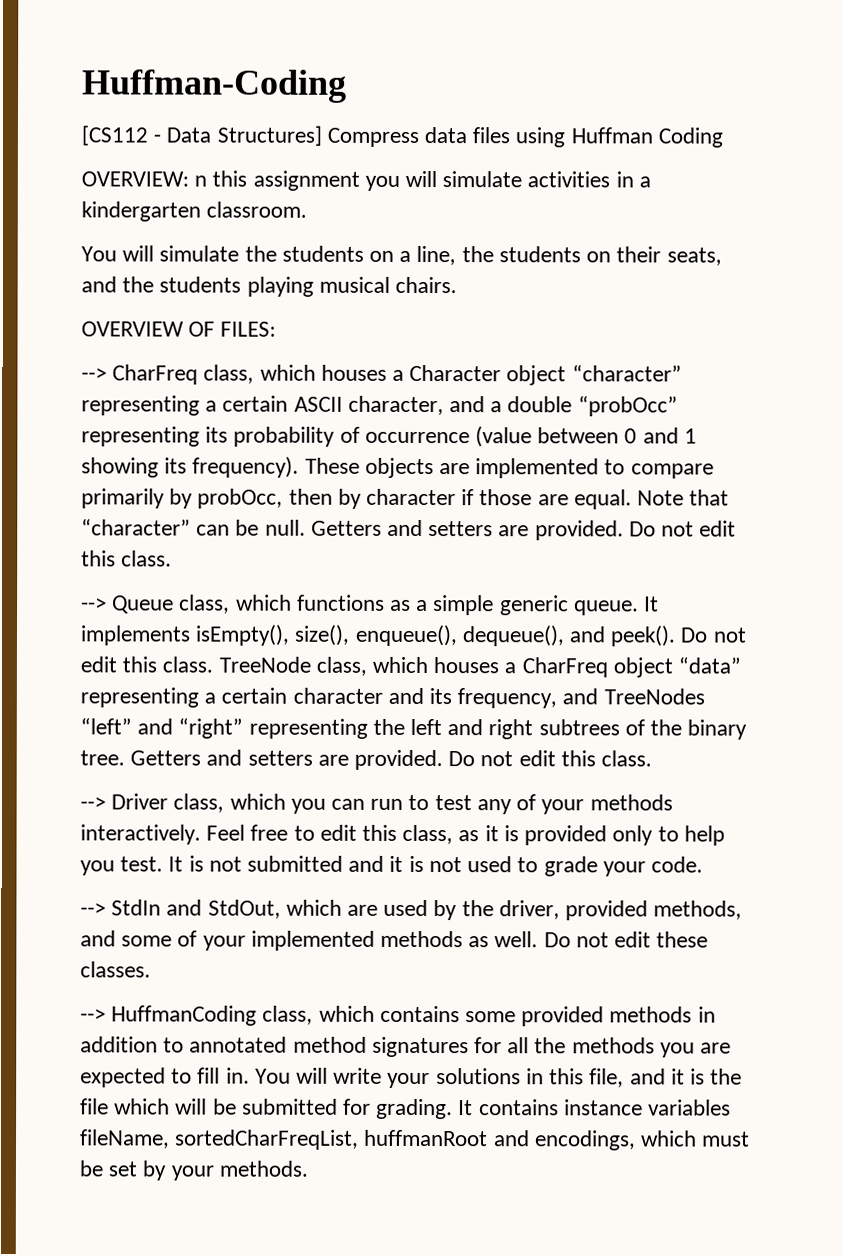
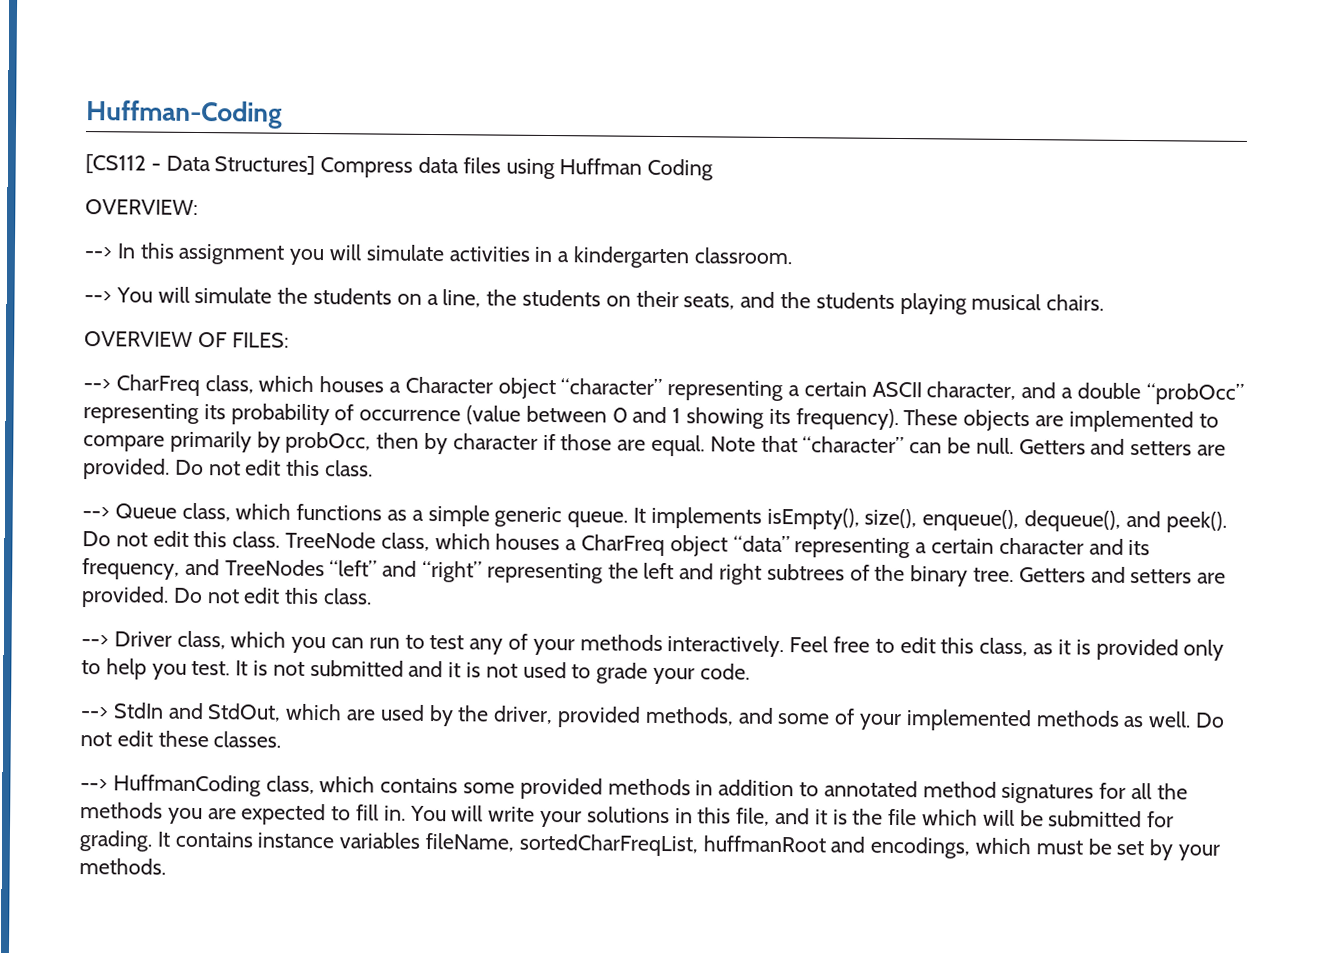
[194,175,208,187] n -> [84,243,136,259] // --> In
(308, 209) none -> [84,291,112,303] -->

